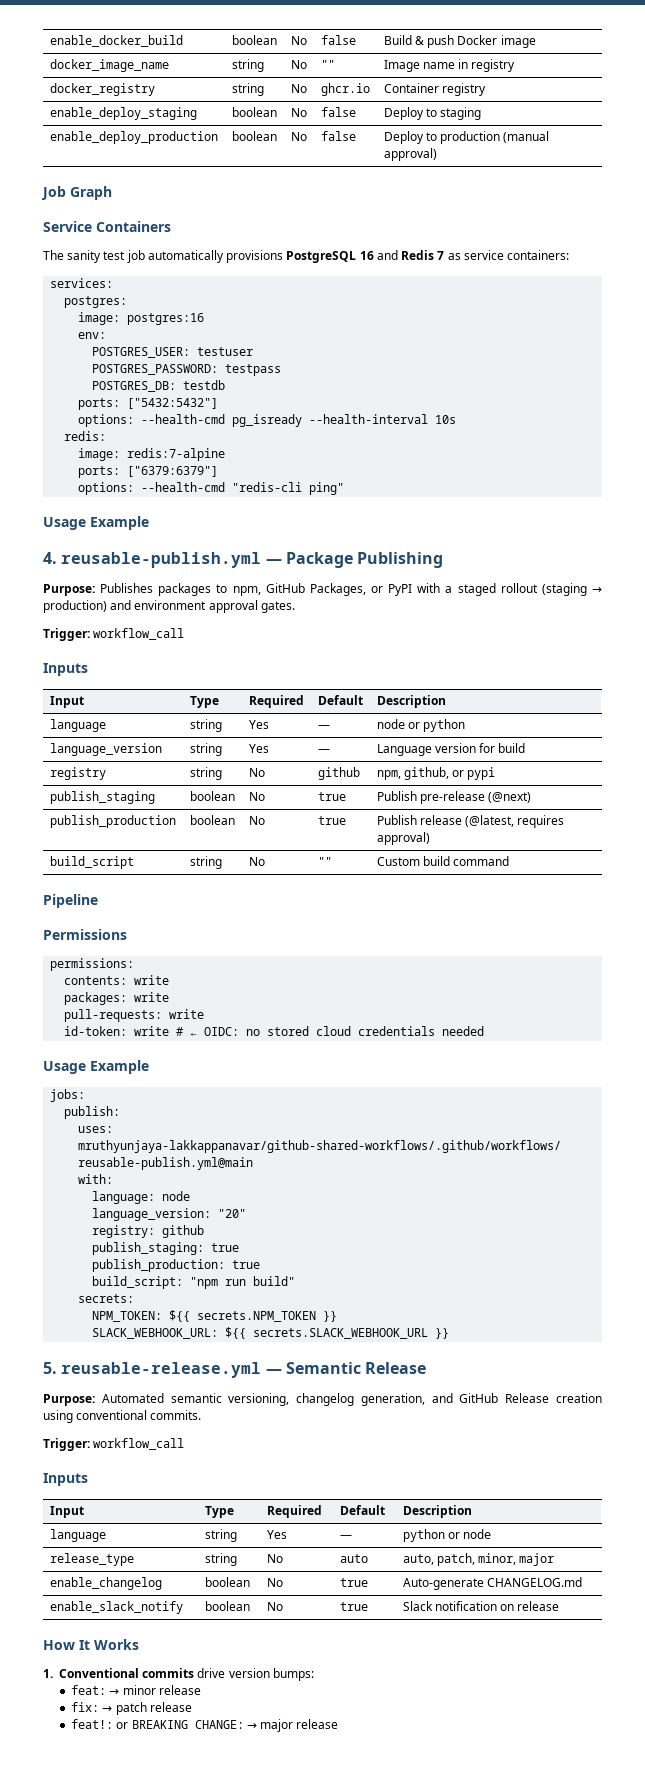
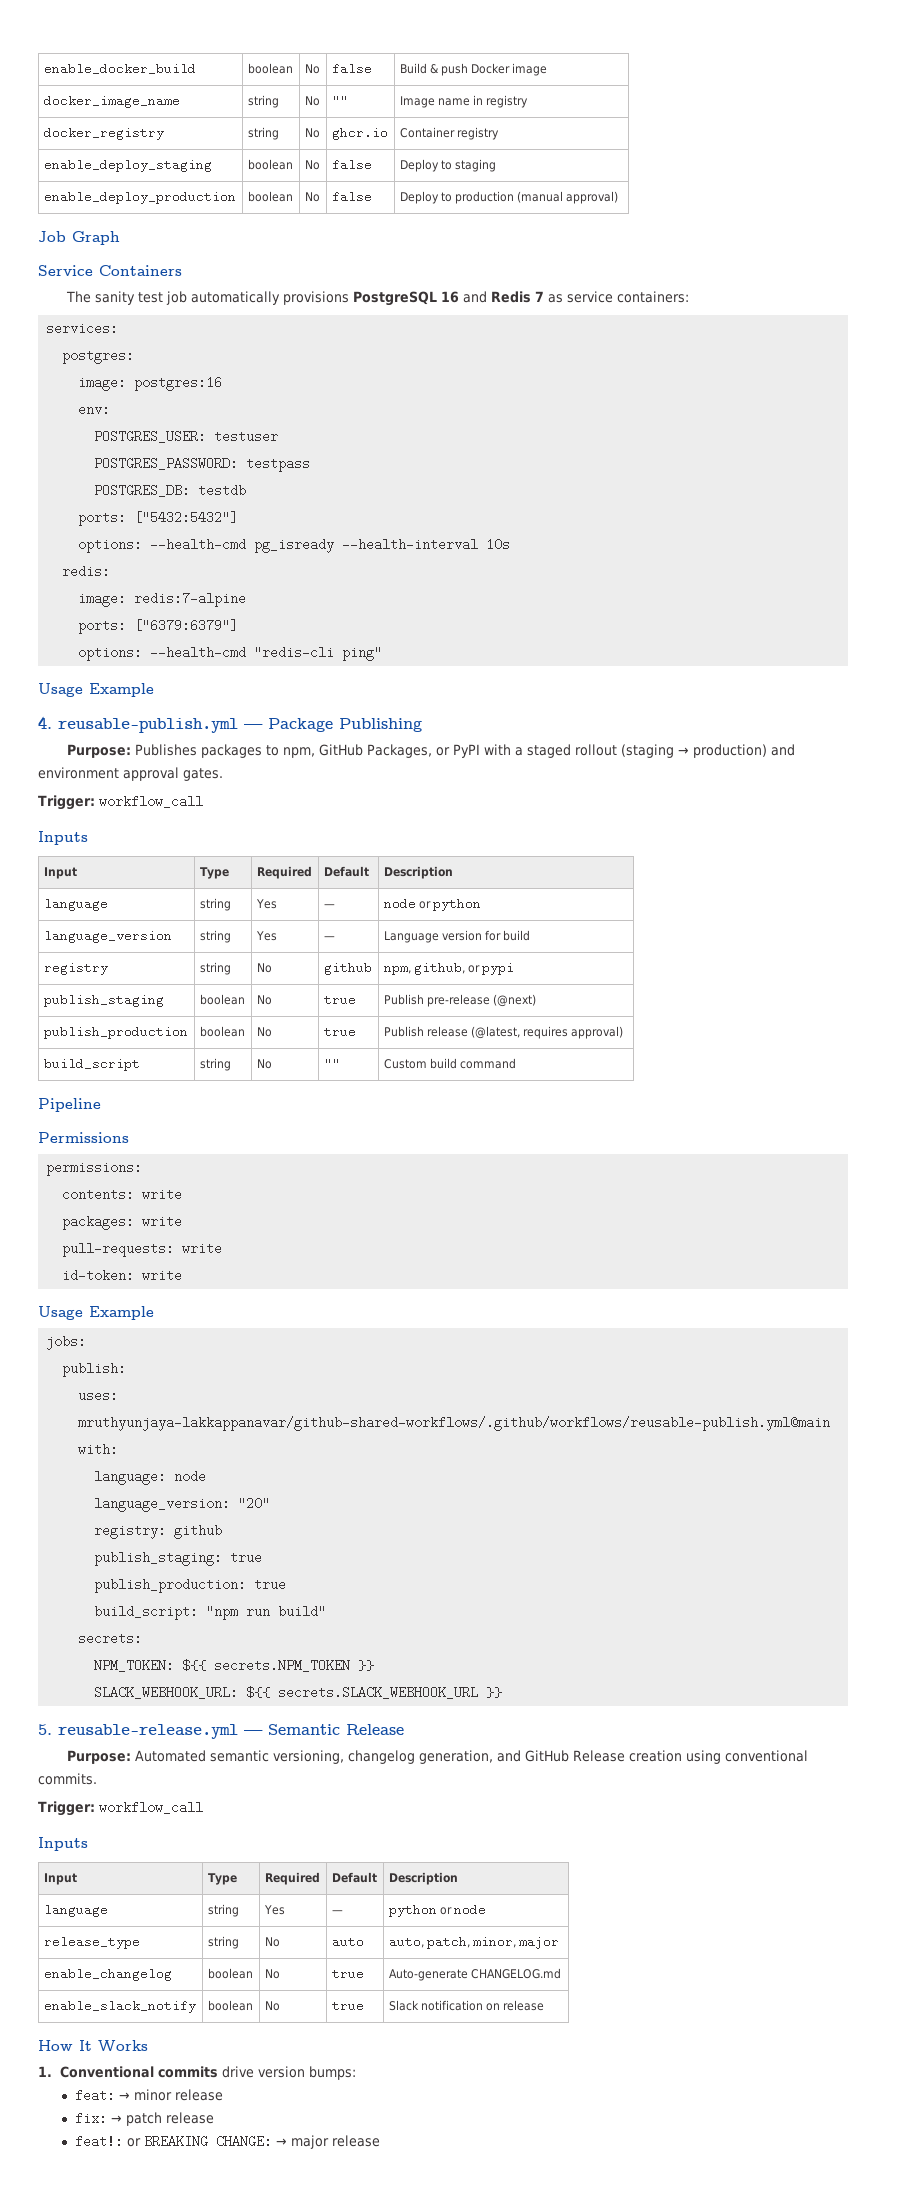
[176,1026,485,1036] # ← OIDC: no stored cloud credentials needed -> (183, 1275) none

